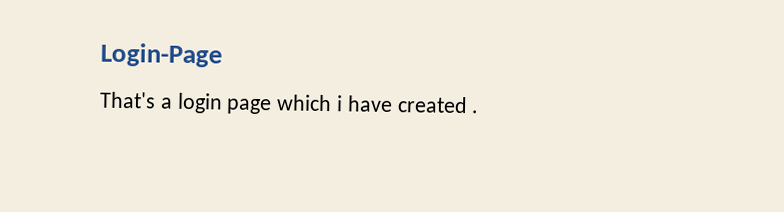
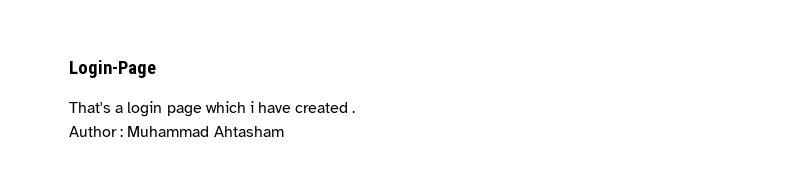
(479, 112) none -> [69,126,284,137] // Author : Muhammad Ahtasham

